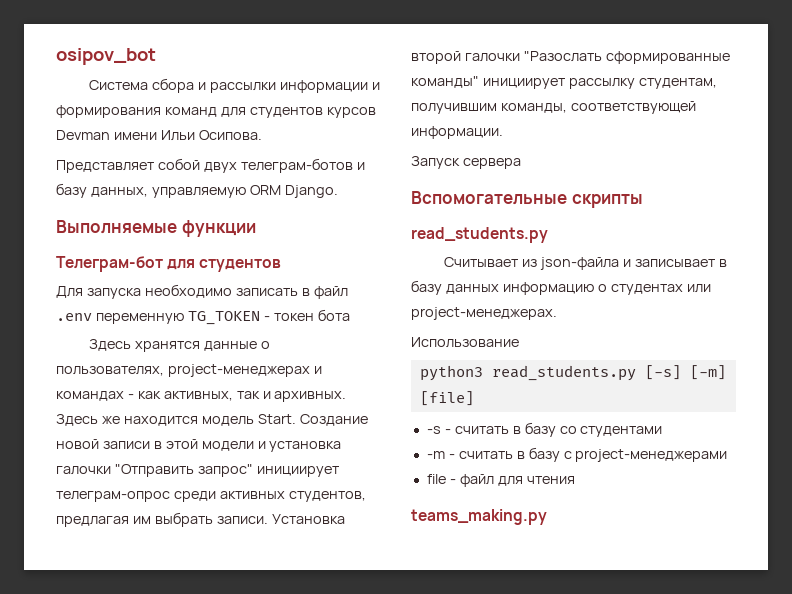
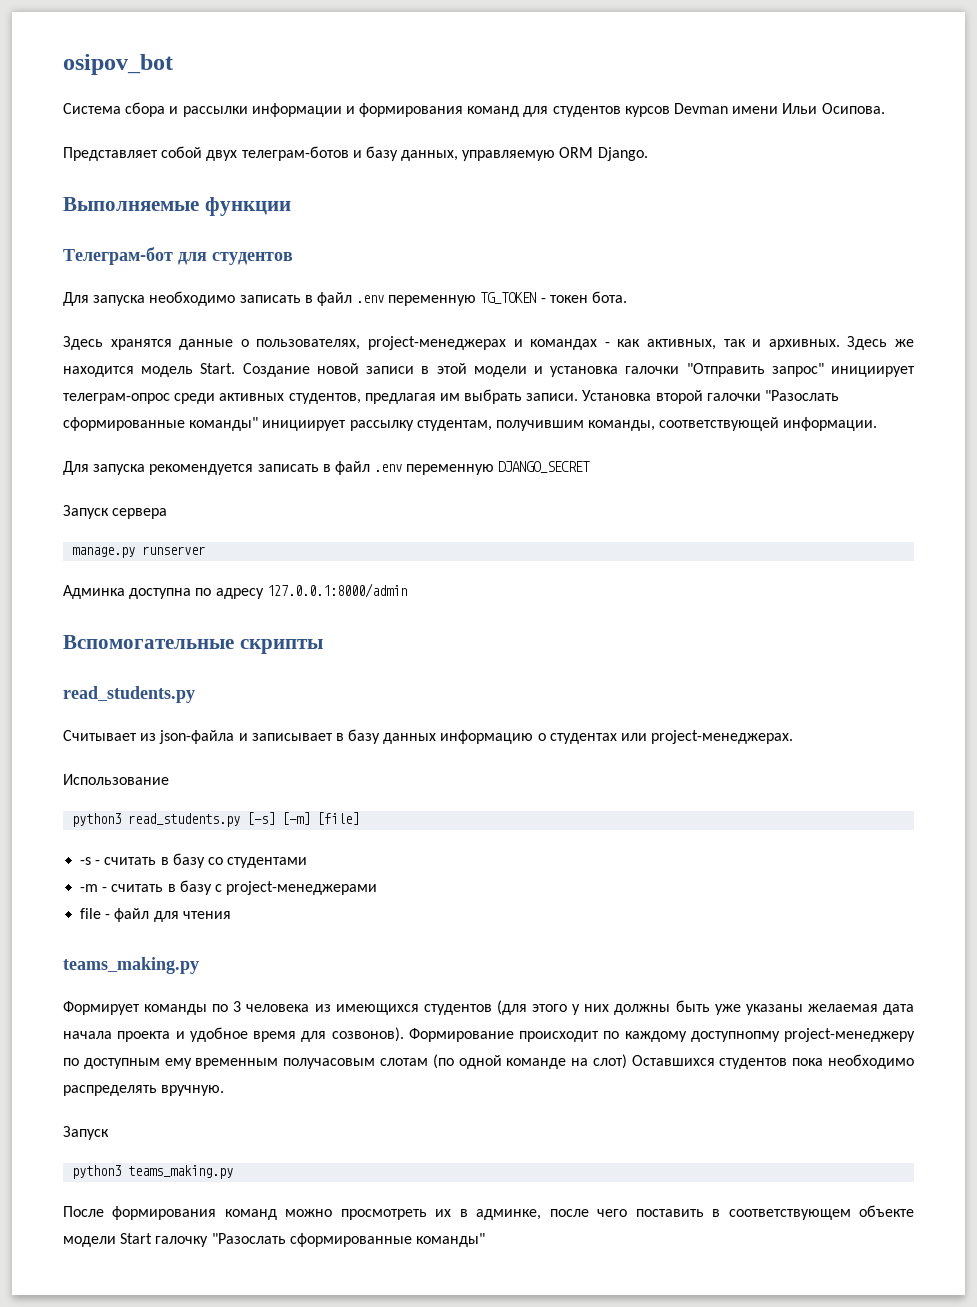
[317,309,350,321] бота -> [592,291,628,303] бота.
[411,156,521,169] Запуск сервера -> [63,461,591,475] [63,505,168,519] [72,546,206,558] [63,583,407,599] Для запуска рекомендуется записать в файл .env переменную DJANGO_SECRET // Запуск сервера // manage.py runserver // Админка доступна по адресу 127.0.0.1:8000/admin
(547, 517) none -> [63,1000,915,1015] [63,1027,915,1042] [63,1054,915,1069] [63,1085,225,1096] [63,1126,109,1140] [72,1165,234,1179] [63,1205,914,1220] [63,1233,485,1247] // Формирует команды по 3 человека из имеющихся студентов (для этого у них должны быть уже указаны желаемая дата начала проекта и удобное время для созвонов). Формирование происходит по каждому доступнопму project-менеджеру по доступным ему временным получасовым слотам (по одной команде на слот) Оставшихся студентов пока необходимо распределять вручную. // Запуск // python3 teams_making.py // После формирования команд можно просмотреть их в админке, после чего поставить в соответствующем объекте модели Start галочку "Разослать сформированные команды"

